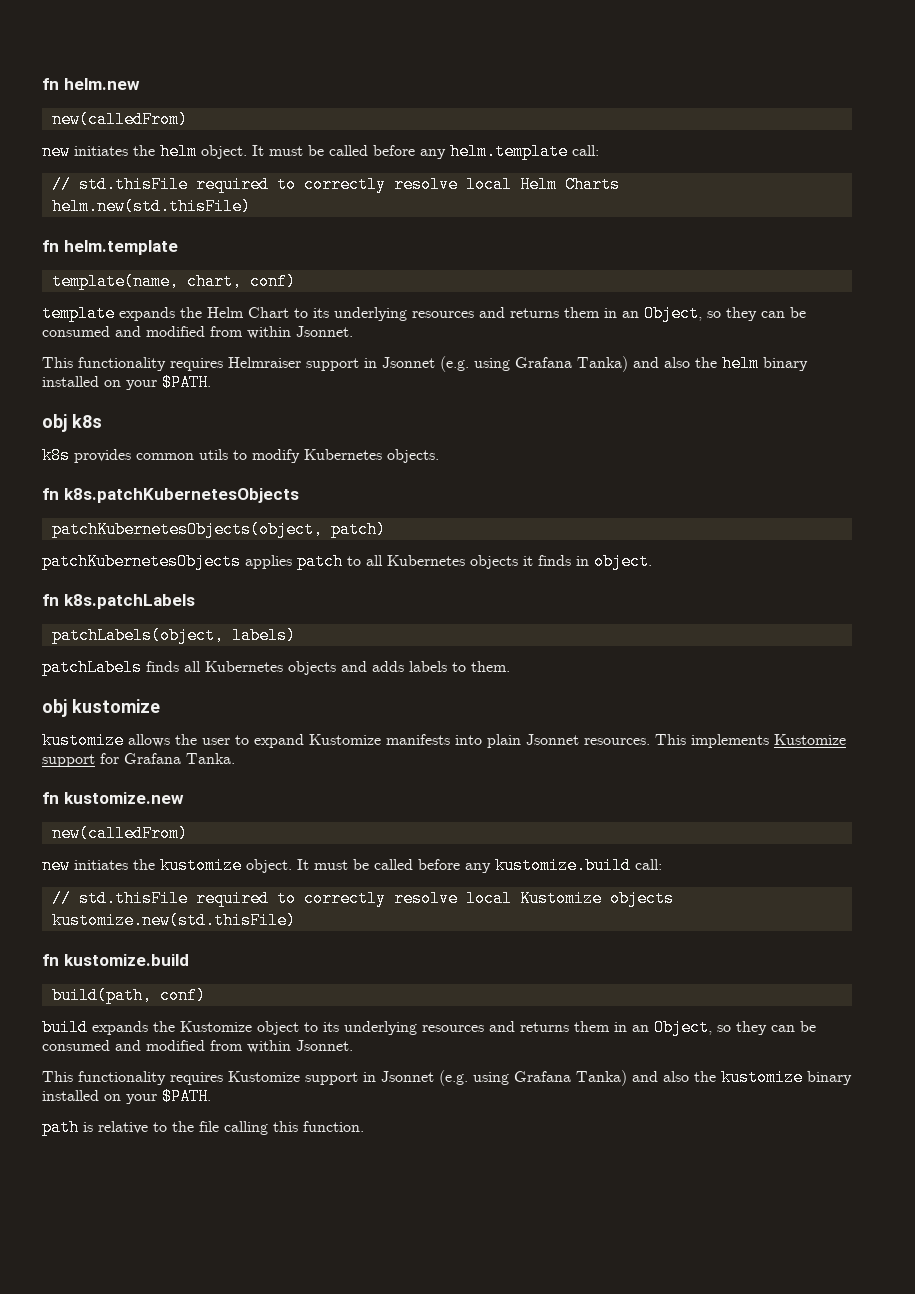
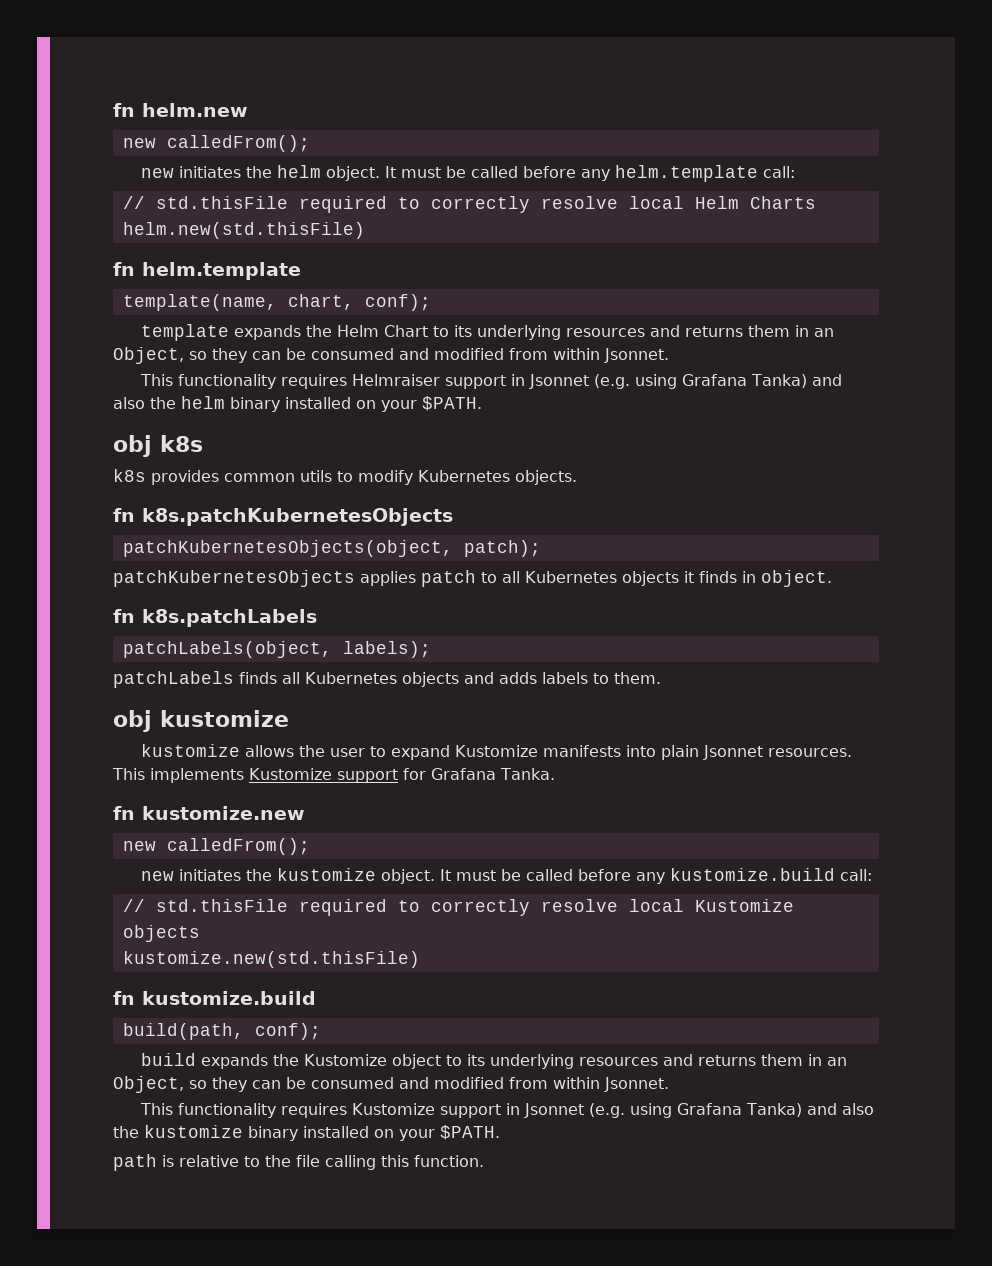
[51,111,188,128] new(calledFrom) -> [122,135,310,152] new calledFrom();
[249,273,296,290] conf) -> [364,294,431,311] conf);
[330,521,386,538] patch) -> [463,540,541,557] patch);
[231,627,296,644] labels) -> [342,641,431,658] labels);
[51,825,188,842] new(calledFrom) -> [122,838,310,855] new calledFrom();
[159,987,206,1004] conf) -> [254,1023,321,1040] conf);

